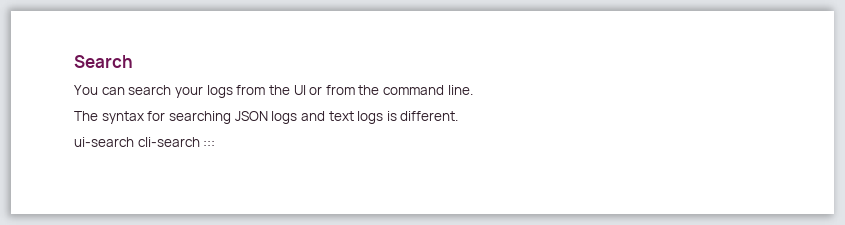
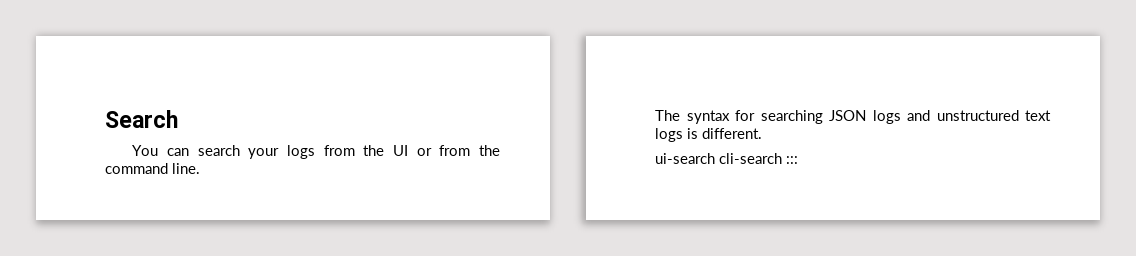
(325, 116) none -> [936,110,1019,121] unstructured

